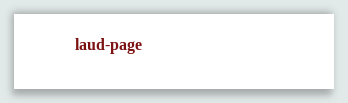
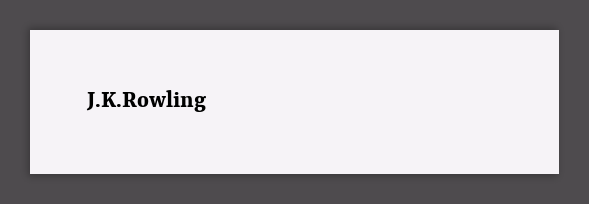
[75,38,142,54] laud-page -> [86,90,206,112] J.K.Rowling

